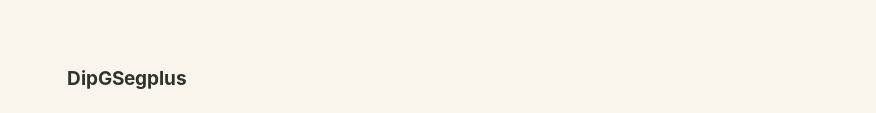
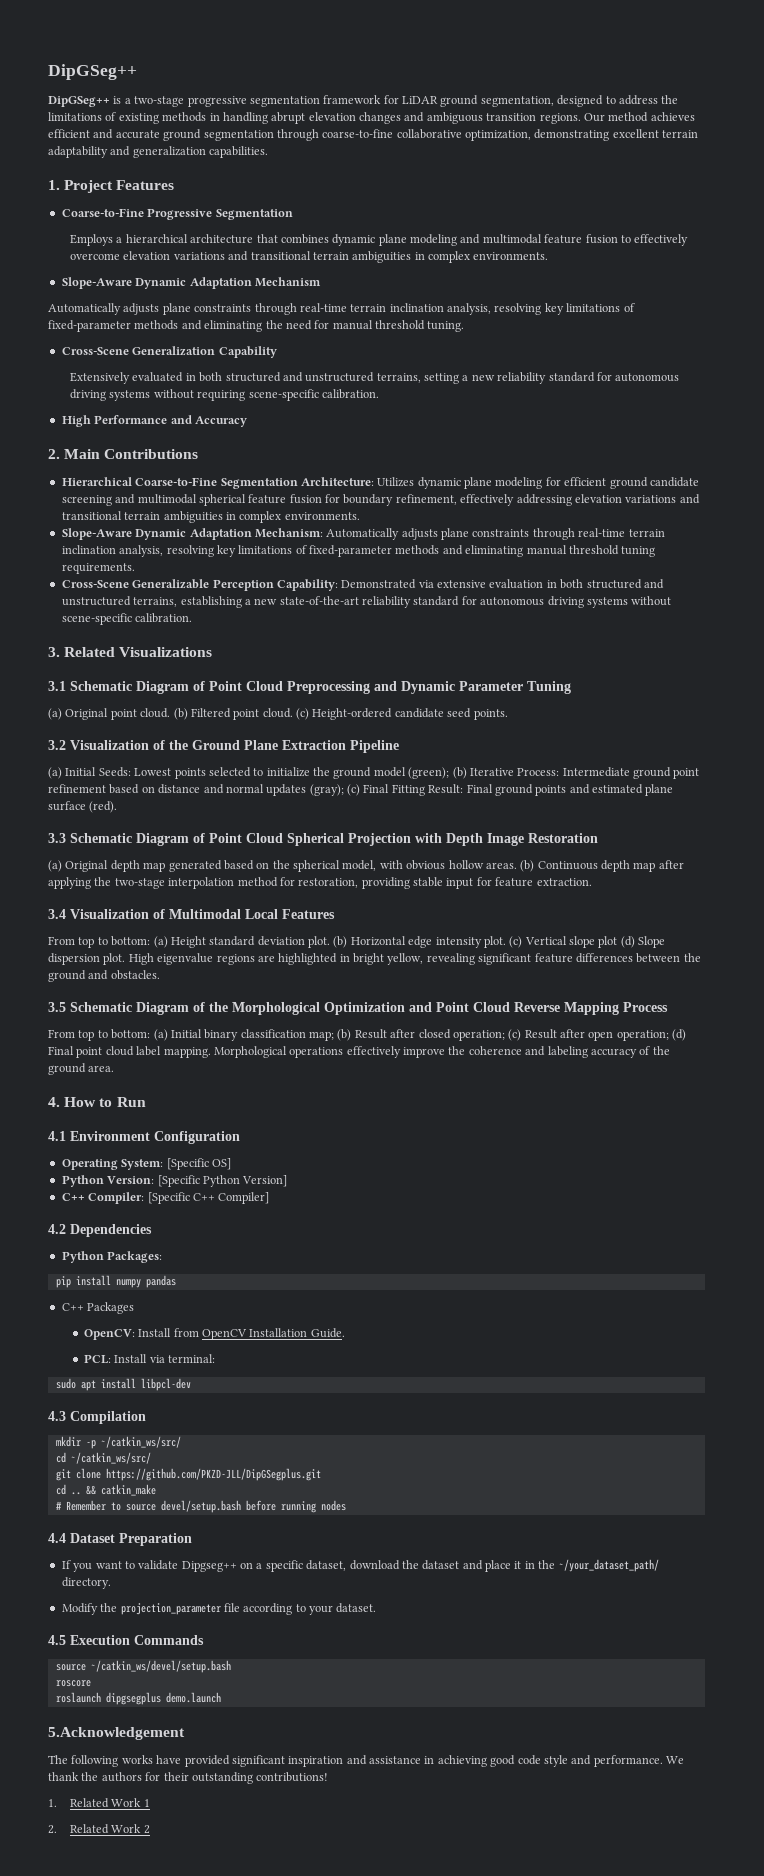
[67,70,187,90] DipGSegplus -> [48,64,137,80] [48,95,679,107] [48,112,695,124] [48,129,699,141] [48,146,269,158] [48,180,175,193] [61,208,293,220] [70,234,689,246] [70,251,549,263] [61,277,321,289] [48,303,635,315] [48,320,465,332] [61,346,277,358] [70,372,680,384] [70,389,379,401] [61,415,247,427] [48,449,199,459] [61,477,699,489] [61,494,700,506] [61,511,360,523] [61,528,665,540] [61,545,656,557] [61,563,135,574] [61,579,664,591] [61,596,672,608] [61,613,193,625] [48,647,213,657] [48,681,571,694] [48,708,508,720] [48,740,399,753] [48,767,700,779] [48,784,674,796] [48,801,118,813] [48,833,598,846] [48,860,684,872] [48,877,592,889] [48,909,335,919] [48,936,666,948] [48,953,701,965] [48,970,160,982] [48,1002,668,1015] [48,1029,687,1041] [48,1046,670,1058] [48,1063,115,1075] [48,1097,146,1107] [48,1131,240,1144] [61,1158,231,1170] [61,1175,288,1187] [61,1192,270,1204] [48,1224,152,1237] [61,1251,163,1263] [55,1275,176,1288] [61,1302,135,1314] [83,1328,345,1340] [83,1354,215,1364] [55,1378,191,1391] [48,1411,146,1424] [55,1436,181,1449] [55,1452,151,1464] [55,1468,321,1481] [55,1484,156,1496] [55,1500,346,1513] [48,1533,192,1546] [61,1559,659,1572] [61,1577,111,1589] [61,1603,377,1615] [48,1635,204,1645] [55,1660,231,1673] [55,1680,91,1687] [55,1692,221,1705] [48,1727,185,1740] [48,1755,684,1767] [48,1772,329,1784] [48,1798,150,1808] [48,1824,150,1834] DipGSeg++ // DipGSeg++ is a two-stage progressive segmentation framework for LiDAR ground segmentation, designed to address the limitations of existing methods in handling abrupt elevation changes and ambiguous transition regions. Our method achieves efficient and accurate ground segmentation through coarse-to-fine collaborative optimization, demonstrating excellent terrain adaptability and generalization capabilities. // 1. Project Features // Coarse-to-Fine Progressive Segmentation // Employs a hierarchical architecture that combines dynamic plane modeling and multimodal feature fusion to effectively overcome elevation variations and transitional terrain ambiguities in complex environments. // Slope-Aware Dynamic Adaptation Mechanism // Automatically adjusts plane constraints through real-time terrain inclination analysis, resolving key limitations of fixed-parameter methods and eliminating the need for manual threshold tuning. // Cross-Scene Generalization Capability // Extensively evaluated in both structured and unstructured terrains, setting a new reliability standard for autonomous driving systems without requiring scene-specific calibration. // High Performance and Accuracy // 2. Main Contributions // Hierarchical Coarse-to-Fine Segmentation Architecture: Utilizes dynamic plane modeling for efficient ground candidate screening and multimodal spherical feature fusion for boundary refinement, effectively addressing elevation variations and transitional terrain ambiguities in complex environments. // Slope-Aware Dynamic Adaptation Mechanism: Automatically adjusts plane constraints through real-time terrain inclination analysis, resolving key limitations of fixed-parameter methods and eliminating manual threshold tuning requirements. // Cross-Scene Generalizable Perception Capability: Demonstrated via extensive evaluation in both structured and unstructured terrains, establishing a new state-of-the-art reliability standard for autonomous driving systems without scene-specific calibration. // 3. Related Visualizations // 3.1 Schematic Diagram of Point Cloud Preprocessing and Dynamic Parameter Tuning // (a) Original point cloud. (b) Filtered point cloud. (c) Height-ordered candidate seed points. // 3.2 Visualization of the Ground Plane Extraction Pipeline // (a) Initial Seeds: Lowest points selected to initialize the ground model (green); (b) Iterative Process: Intermediate ground point refinement based on distance and normal updates (gray); (c) Final Fitting Result: Final ground points and estimated plane surface (red). // 3.3 Schematic Diagram of Point Cloud Spherical Projection with Depth Image Restoration // (a) Original depth map generated based on the spherical model, with obvious hollow areas. (b) Continuous depth map after applying the two-stage interpolation method for restoration, providing stable input for feature extraction. // 3.4 Visualization of Multimodal Local Features // From top to bottom: (a) Height standard deviation plot. (b) Horizontal edge intensity plot. (c) Vertical slope plot (d) Slope dispersion plot. High eigenvalue regions are highlighted in bright yellow, revealing significant feature differences between the ground and obstacles. // 3.5 Schematic Diagram of the Morphological Optimization and Point Cloud Reverse Mapping Process // From top to bottom: (a) Initial binary classification map; (b) Result after closed operation; (c) Result after open operation; (d) Final point cloud label mapping. Morphological operations effectively improve the coherence and labeling accuracy of the ground area. // 4. How to Run // 4.1 Environment Configuration // Operating System: [Specific OS] // Python Version: [Specific Python Version] // C++ Compiler: [Specific C++ Compiler] // 4.2 Dependencies // Python Packages: // pip install numpy pandas // C++ Packages // OpenCV: Install from OpenCV Installation Guide. // PCL: Install via terminal: // sudo apt install libpcl-dev // 4.3 Compilation // mkdir -p ~/catkin_ws/src/ // cd ~/catkin_ws/src/ // git clone https://github.com/PKZD-JLL/DipGSegplus.git // cd .. && catkin_make // # Remember to source devel/setup.bash before running nodes // 4.4 Dataset Preparation // If you want to validate Dipgseg++ on a specific dataset, download the dataset and place it in the ~/your_dataset_path/ directory. // Modify the projection_parameter file according to your dataset. // 4.5 Execution Commands // source ~/catkin_ws/devel/setup.bash // roscore // roslaunch dipgsegplus demo.launch // 5.Acknowledgement // The following works have provided significant inspiration and assistance in achieving good code style and performance. We thank the authors for their outstanding contributions! // 1. Related Work 1 // 2. Related Work 2

